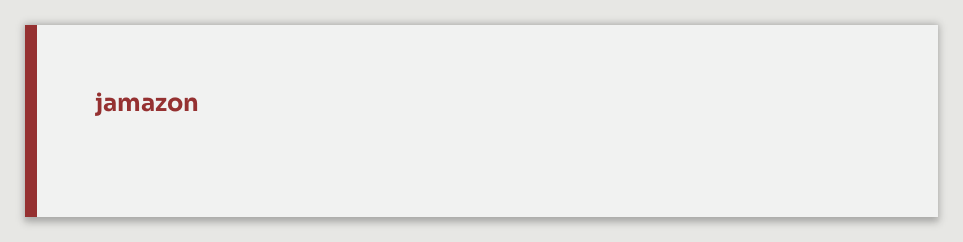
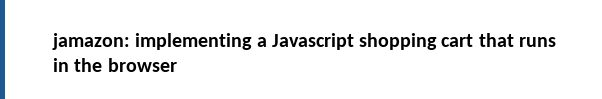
[95,92,199,116] jamazon -> [52,33,556,50] [53,58,177,72] jamazon: implementing a Javascript shopping cart that runs in the browser

